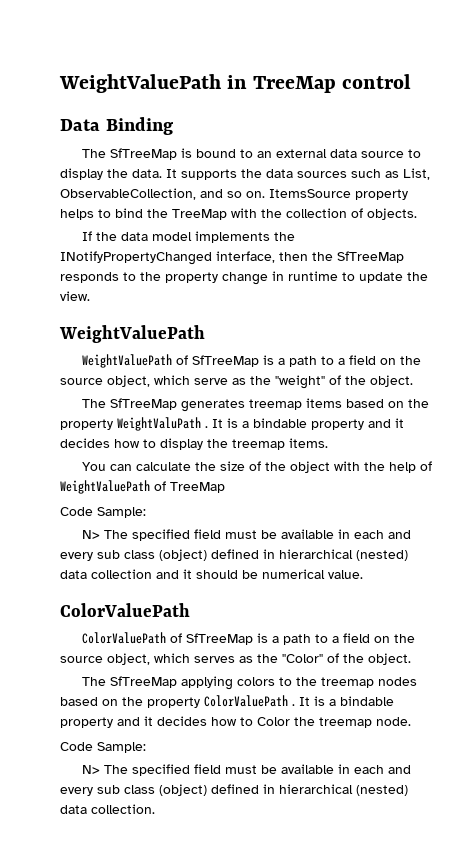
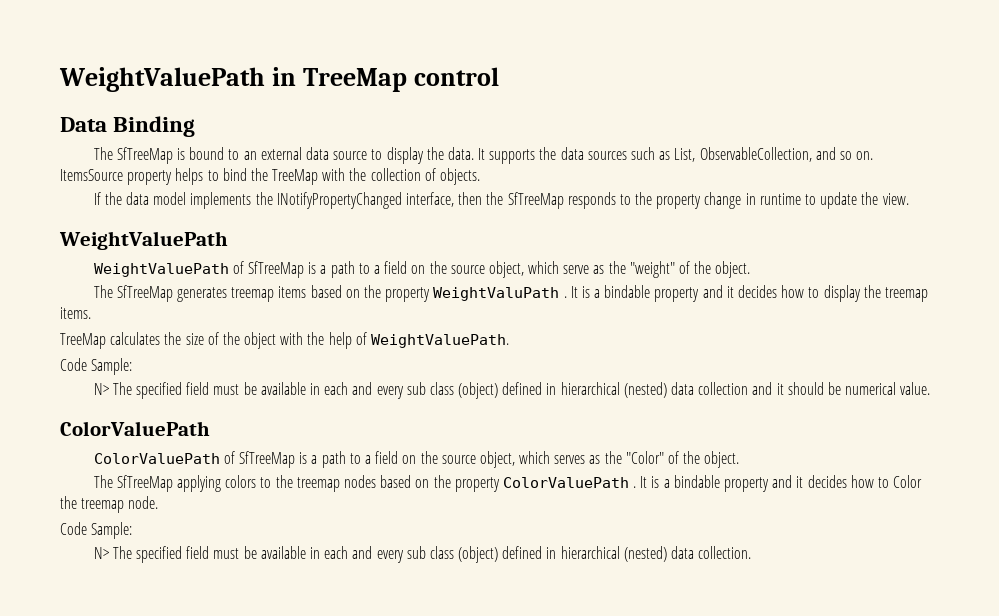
[81,462,191,471] You can calculate -> [60,332,161,349] TreeMap calculates
[60,480,225,494] WeightValuePath of TreeMap -> [371,334,510,348] WeightValuePath.

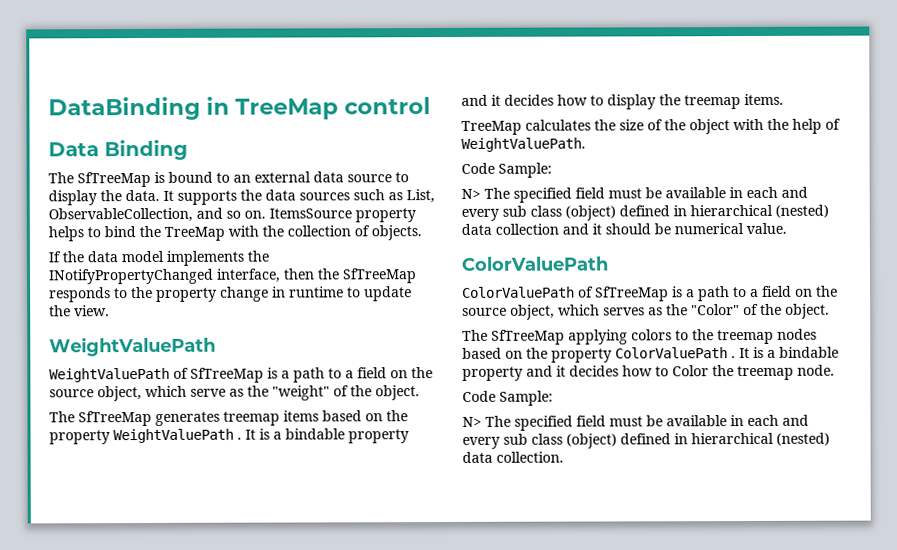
[59,67,265,92] WeightValuePath -> [48,96,201,121] DataBinding
[433,287,560,301] WeightValuPath -> [113,428,234,444] WeightValuePath

